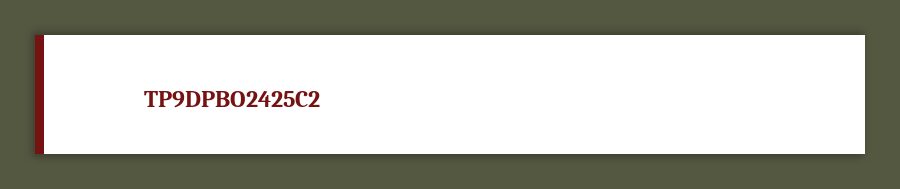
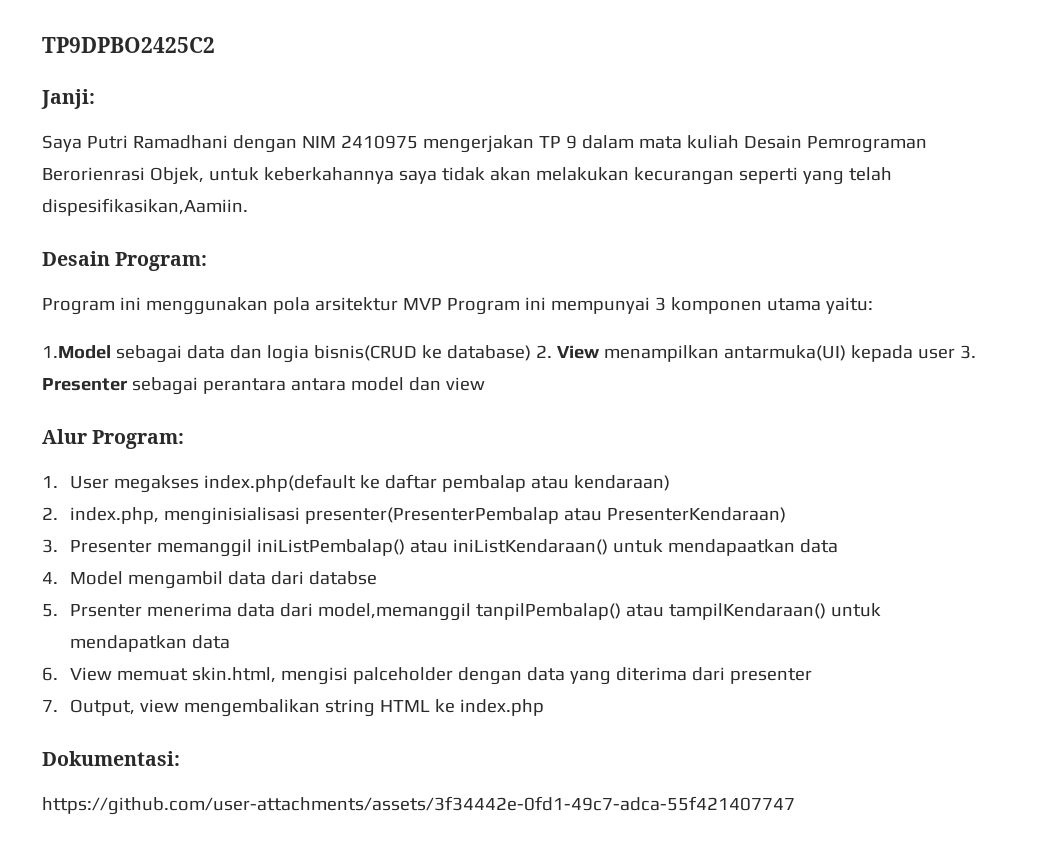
(320, 99) none -> [41,89,95,109] [42,135,927,153] [42,167,892,185] [42,198,248,216] [42,251,208,271] [42,297,873,315] [42,345,976,363] [42,377,485,395] [42,429,185,449] [42,474,671,493] [42,507,787,525] [42,539,839,557] [42,571,378,589] [42,603,882,621] [70,635,231,652] [42,667,813,685] [42,699,545,717] [42,751,180,766] [42,796,795,815] // Janji: // Saya Putri Ramadhani dengan NIM 2410975 mengerjakan TP 9 dalam mata kuliah Desain Pemrograman Berorienrasi Objek, untuk keberkahannya saya tidak akan melakukan kecurangan seperti yang telah dispesifikasikan,Aamiin. // Desain Program: // Program ini menggunakan pola arsitektur MVP Program ini mempunyai 3 komponen utama yaitu: // 1.Model sebagai data dan logia bisnis(CRUD ke database) 2. View menampilkan antarmuka(UI) kepada user 3. Presenter sebagai perantara antara model dan view // Alur Program: // 1. User megakses index.php(default ke daftar pembalap atau kendaraan) // 2. index.php, menginisialisasi presenter(PresenterPembalap atau PresenterKendaraan) // 3. Presenter memanggil iniListPembalap() atau iniListKendaraan() untuk mendapaatkan data // 4. Model mengambil data dari databse // 5. Prsenter menerima data dari model,memanggil tanpilPembalap() atau tampilKendaraan() untuk mendapatkan data // 6. View memuat skin.html, mengisi palceholder dengan data yang diterima dari presenter // 7. Output, view mengembalikan string HTML ke index.php // Dokumentasi: // https://github.com/user-attachments/assets/3f34442e-0fd1-49c7-adca-55f421407747

